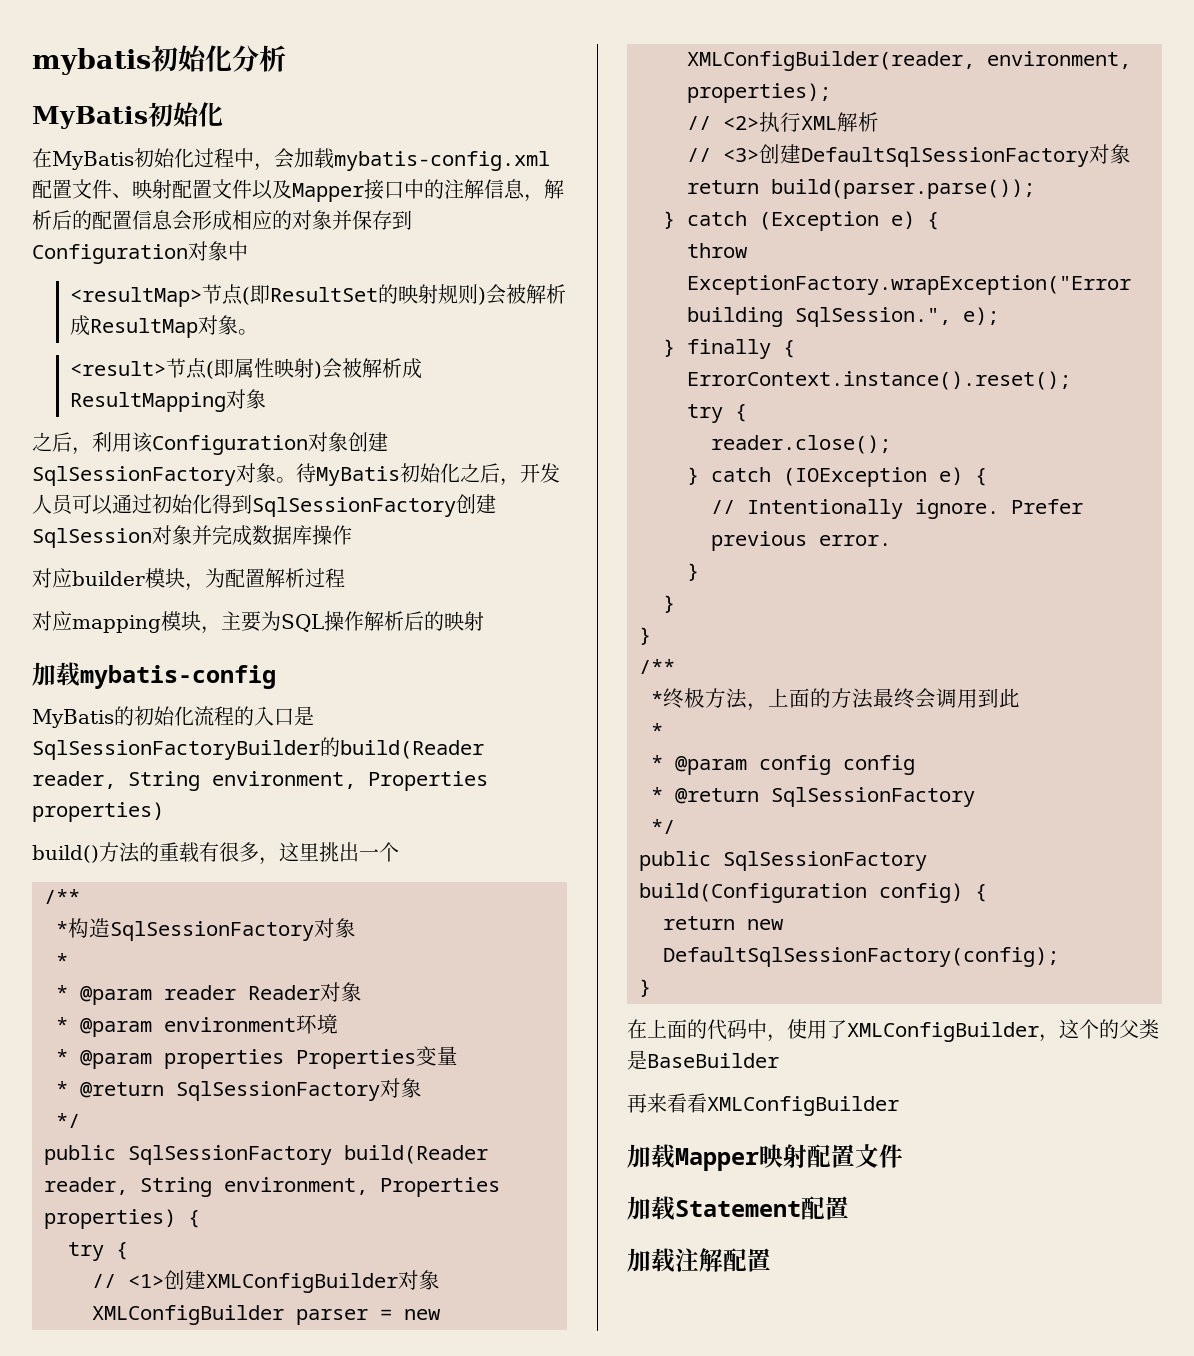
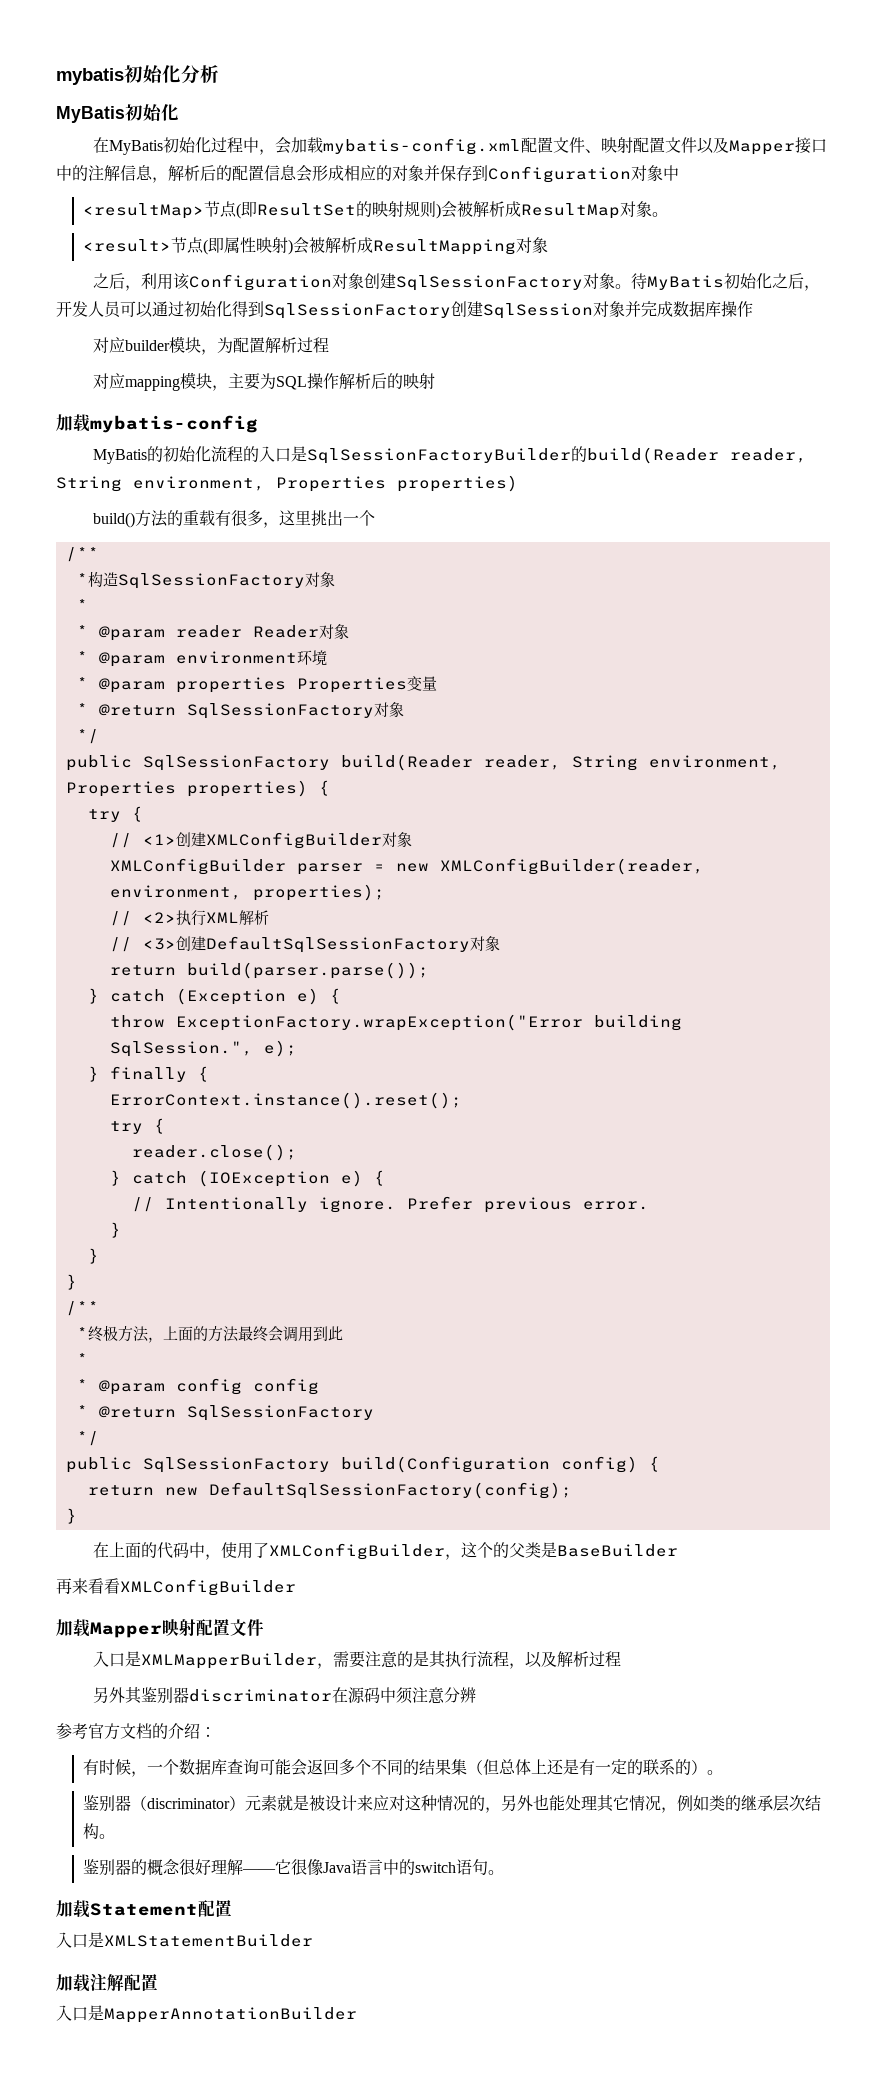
(903, 1156) none -> [93,1651,622,1669] [93,1687,477,1704] [56,1723,216,1740] [82,1759,723,1777] [82,1794,821,1813] [82,1823,115,1839] [82,1859,504,1876] // 入口是XMLMapperBuilder，需要注意的是其执行流程，以及解析过程 // 另外其鉴别器discriminator在源码中须注意分辨 // 参考官方文档的介绍： // 有时候，一个数据库查询可能会返回多个不同的结果集（但总体上还是有一定的联系的）。 // 鉴别器（discriminator）元素就是被设计来应对这种情况的，另外也能处理其它情况，例如类的继承层次结构。 // 鉴别器的概念很好理解——它很像Java语言中的switch语句。
(849, 1208) none -> [56,1932,313,1948] // 入口是XMLStatementBuilder
(771, 1260) none -> [56,2005,357,2023] // 入口是MapperAnnotationBuilder

